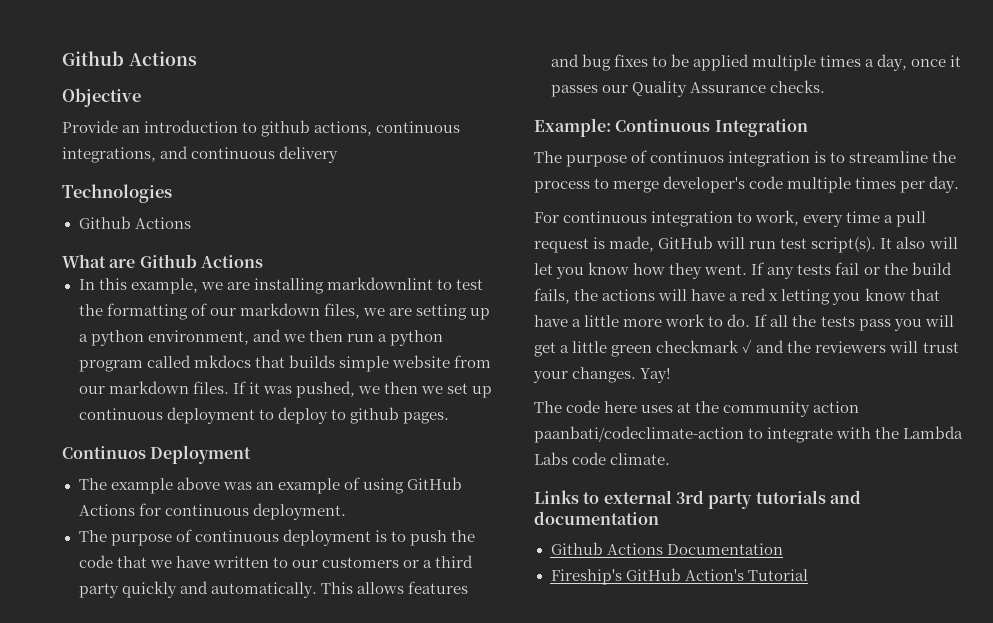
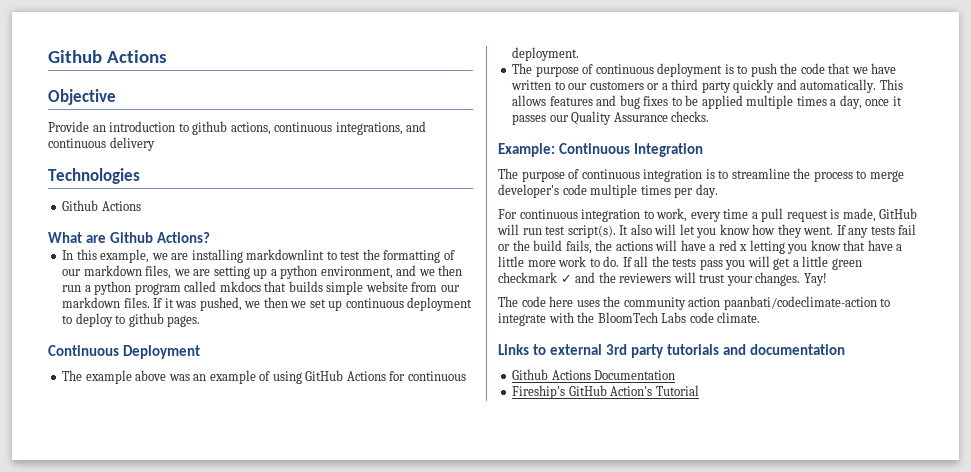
[200,255,263,268] Actions -> [157,232,211,243] Actions?
[62,446,146,459] Continuos -> [48,345,119,356] Continuous
[650,151,725,163] continuos -> [581,169,640,179] continuous
[677,402,692,413] at -> (600, 303) none
[903,426,964,439] Lambda -> [597,312,658,323] BloomTech

